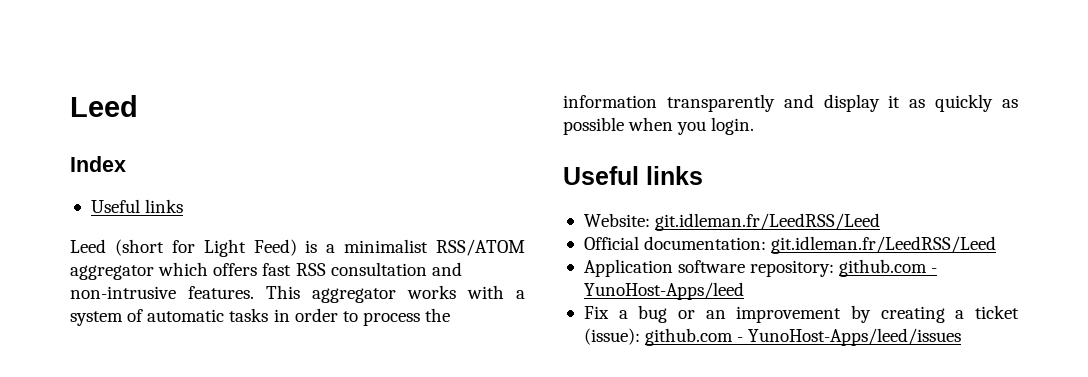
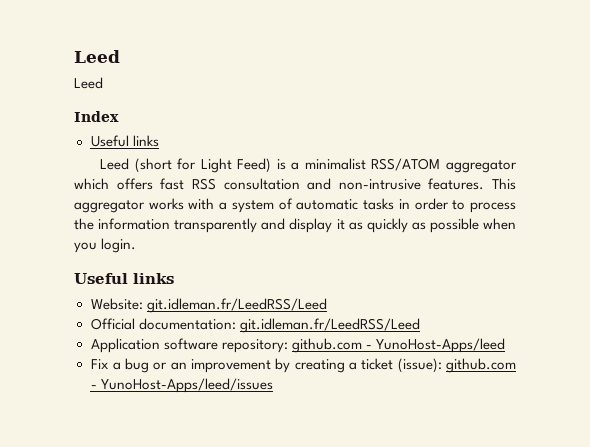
[70,95,138,117] Leed -> [74,50,120,63] [74,77,103,89] Leed // Leed

